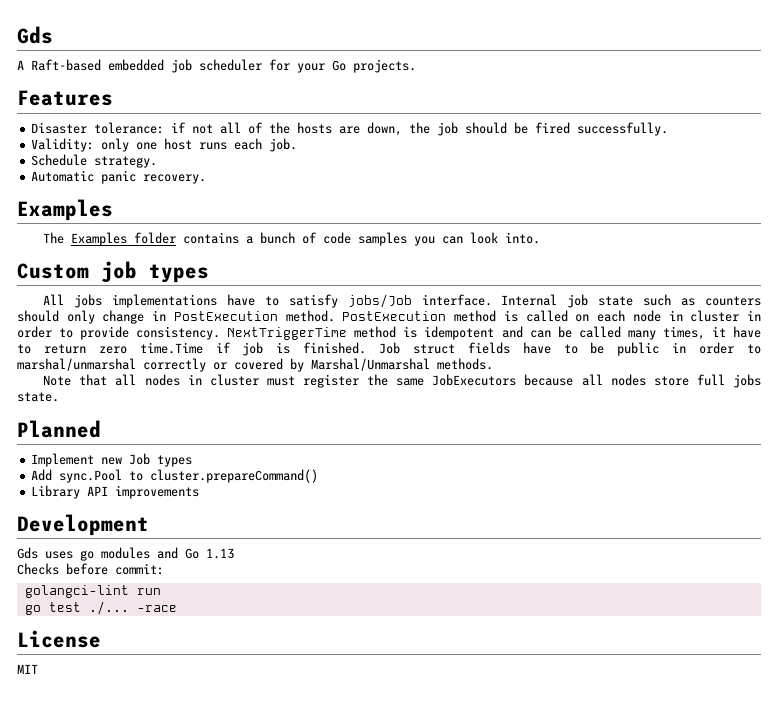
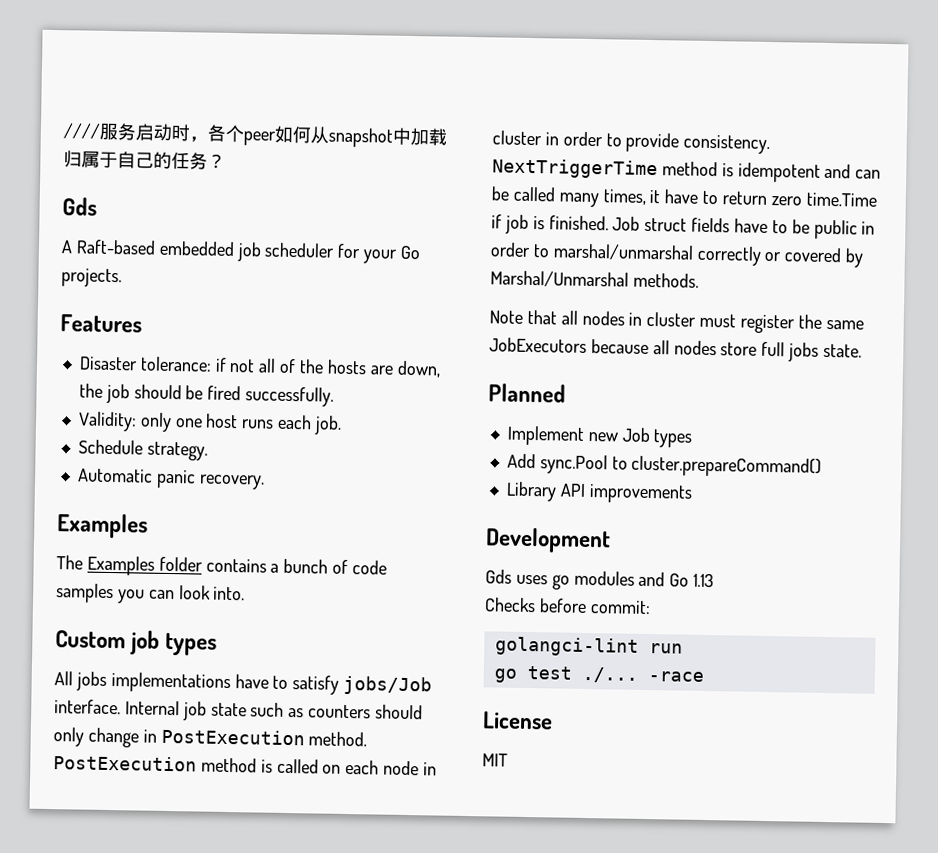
(17, 35) none -> [63,122,447,148] [63,150,226,170] ////服务启动时，各个peer如何从snapshot中加载归属于自己的任务？ //

